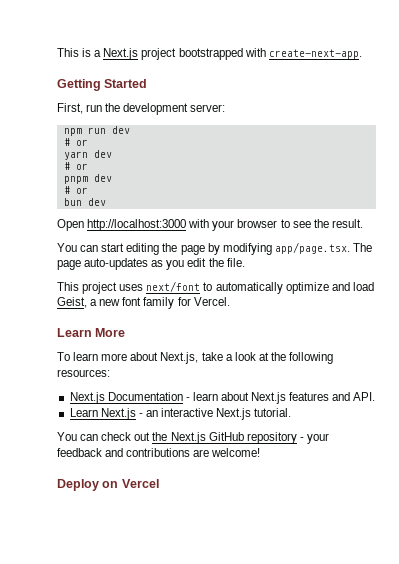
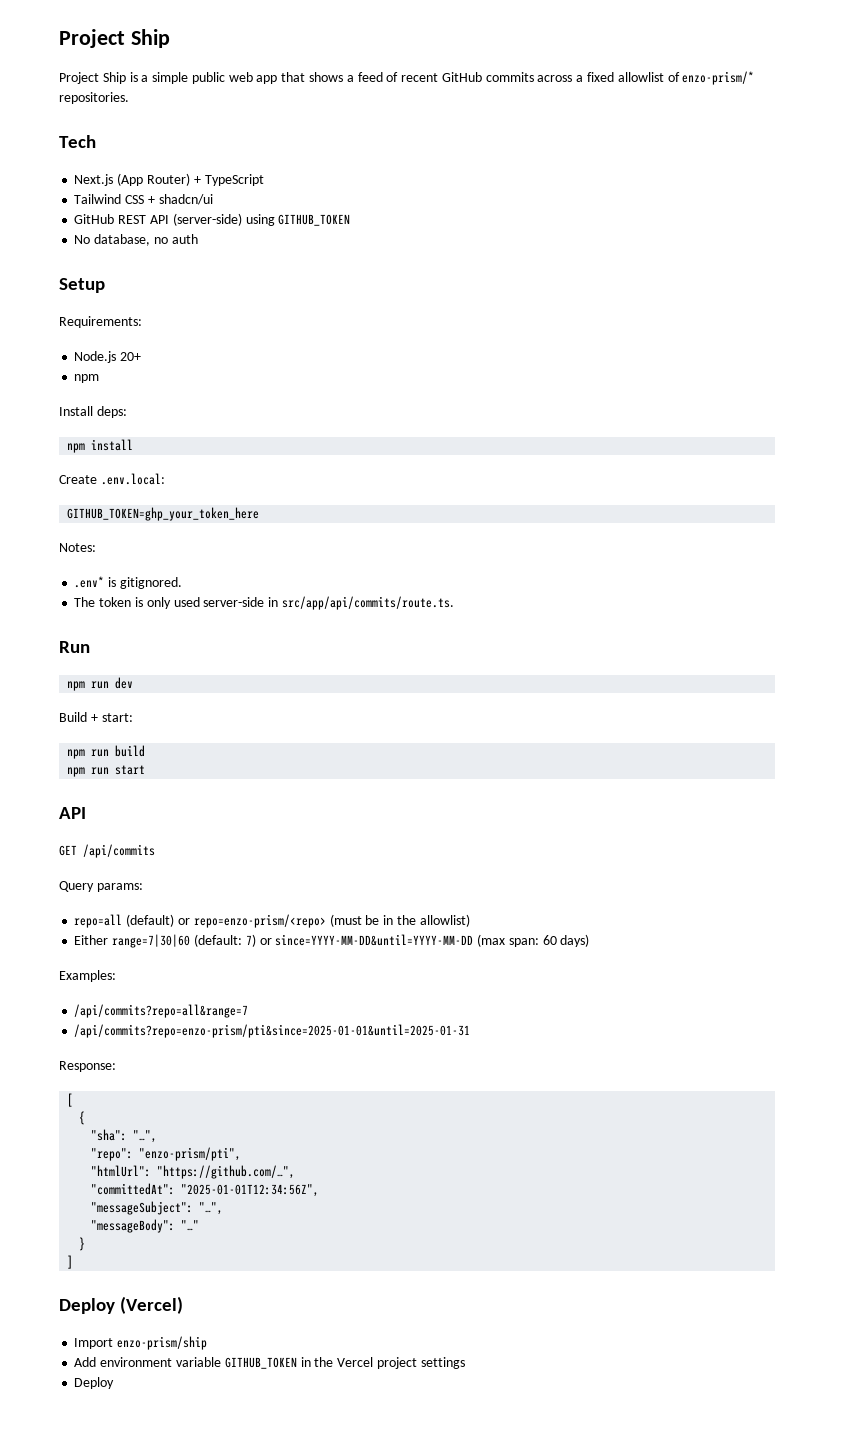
[57,48,362,60] [57,79,148,91] [57,103,226,115] [63,126,130,136] [63,138,88,146] [63,150,112,160] [63,162,88,170] [63,174,112,184] [63,186,88,194] [63,198,106,206] [57,219,363,231] [57,242,372,255] [57,258,245,270] [57,281,374,294] [57,297,230,309] [57,328,126,337] [57,352,334,364] [57,369,110,377] [69,392,376,404] [69,408,292,420] [57,432,329,444] [57,448,261,457] [57,479,159,491] This is a Next.js project bootstrapped with create-next-app. // Getting Started // First, run the development server: // npm run dev // # or // yarn dev // # or // pnpm dev // # or // bun dev // Open http://localhost:3000 with your browser to see the result. // You can start editing the page by modifying app/page.tsx. The page auto-updates as you edit the file. // This project uses next/font to automatically optimize and load Geist, a new font family for Vercel. // Learn More // To learn more about Next.js, take a look at the following resources: // Next.js Documentation - learn about Next.js features and API. // Learn Next.js - an interactive Next.js tutorial. // You can check out the Next.js GitHub repository - your feedback and contributions are welcome! // Deploy on Vercel -> [59,29,170,48] [59,71,755,85] [59,92,129,104] [59,135,96,148] [74,173,264,186] [74,194,213,205] [74,213,351,226] [74,234,198,246] [59,278,105,293] [59,316,142,328] [74,351,142,363] [74,374,100,383] [59,406,127,418] [67,439,134,453] [59,473,165,485] [67,507,260,521] [59,543,96,552] [74,576,182,589] [74,596,454,610] [59,641,90,653] [67,677,134,691] [59,712,133,722] [67,745,146,759] [67,765,146,777] [59,807,86,819] [59,844,155,858] [59,881,143,892] [74,914,470,928] [74,934,590,948] [59,970,116,982] [74,1004,249,1018] [74,1024,471,1038] [59,1061,116,1072] [67,1093,74,1107] [79,1111,86,1125] [91,1129,158,1143] [91,1147,242,1161] [91,1165,296,1179] [91,1183,320,1197] [91,1201,224,1215] [91,1219,200,1233] [79,1237,86,1251] [67,1255,74,1269] [59,1296,184,1314] [74,1336,208,1350] [74,1357,465,1369] [74,1377,115,1389] Project Ship // Project Ship is a simple public web app that shows a feed of recent GitHub commits across a fixed allowlist of enzo-prism/* repositories. // Tech // Next.js (App Router) + TypeScript // Tailwind CSS + shadcn/ui // GitHub REST API (server-side) using GITHUB_TOKEN // No database, no auth // Setup // Requirements: // Node.js 20+ // npm // Install deps: // npm install // Create .env.local: // GITHUB_TOKEN=ghp_your_token_here // Notes: // .env* is gitignored. // The token is only used server-side in src/app/api/commits/route.ts. // Run // npm run dev // Build + start: // npm run build // npm run start // API // GET /api/commits // Query params: // repo=all (default) or repo=enzo-prism/<repo> (must be in the allowlist) // Either range=7|30|60 (default: 7) or since=YYYY-MM-DD&until=YYYY-MM-DD (max span: 60 days) // Examples: // /api/commits?repo=all&range=7 // /api/commits?repo=enzo-prism/pti&since=2025-01-01&until=2025-01-31 // Response: // [ // { // "sha": "…", // "repo": "enzo-prism/pti", // "htmlUrl": "https://github.com/…", // "committedAt": "2025-01-01T12:34:56Z", // "messageSubject": "…", // "messageBody": "…" // } // ] // Deploy (Vercel) // Import enzo-prism/ship // Add environment variable GITHUB_TOKEN in the Vercel project settings // Deploy

